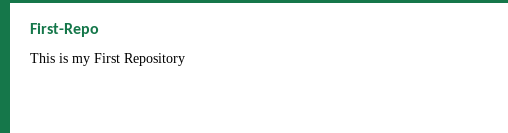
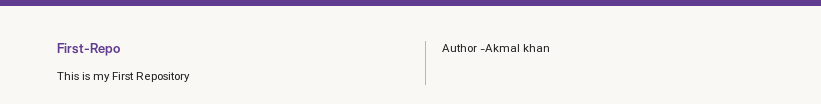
(185, 59) none -> [442,44,551,52] // Author -Akmal khan

